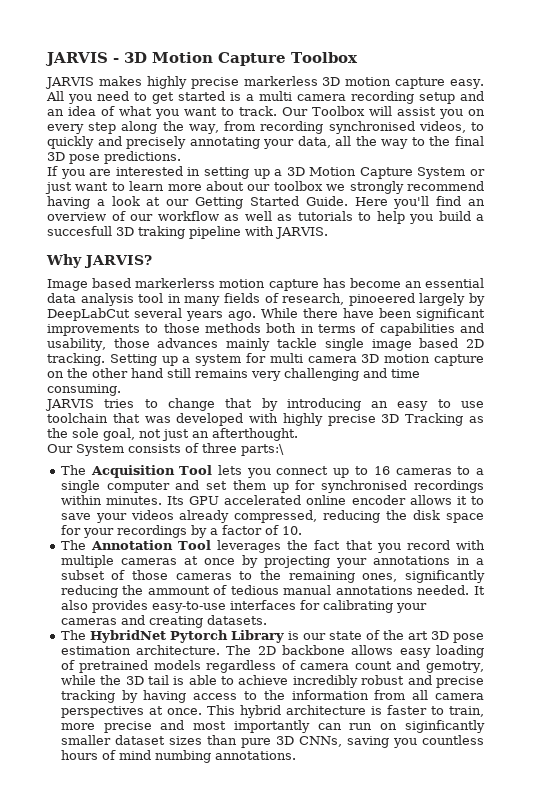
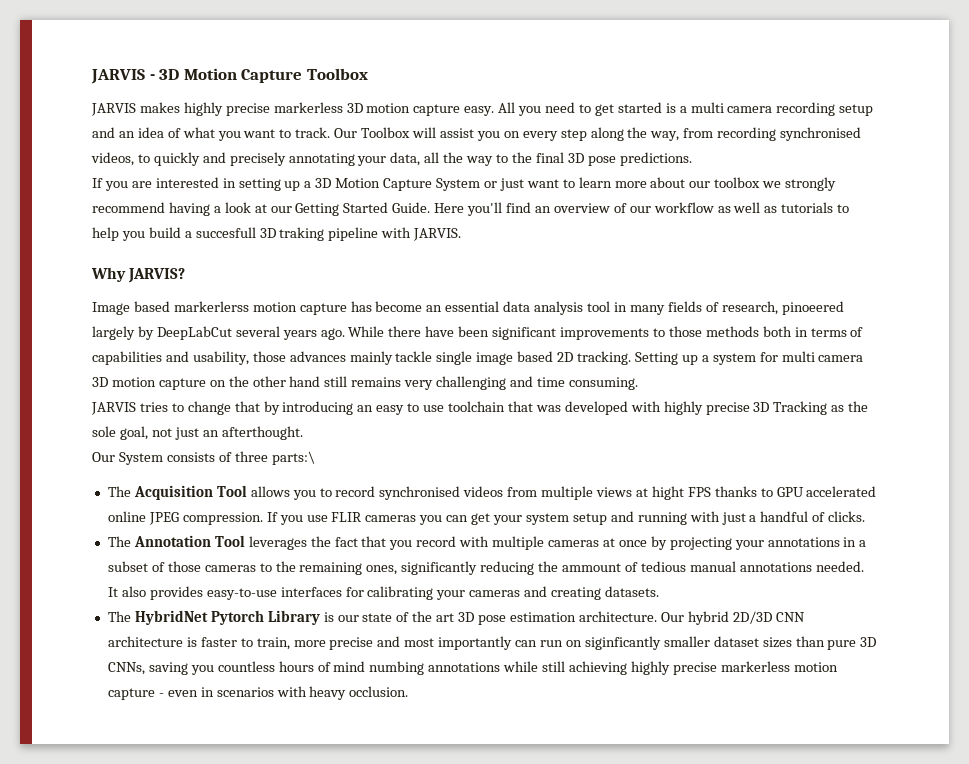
[217,465,484,478] [60,480,484,493] [60,495,485,505] [60,510,484,523] [60,525,302,538] lets you connect up to 16 cameras to a single computer and set them up for synchronised recordings within minutes. Its GPU accelerated online encoder allows it to save your videos already compressed, reducing the disk space for your recordings by a factor of 10. -> [250,486,877,500] [107,511,866,525] allows you to record synchronised videos from multiple views at hight FPS thanks to GPU accelerated online JPEG compression. If you use FLIR cameras you can get your system setup and running with just a handful of clicks.
[226,645,484,658] [60,660,485,673] [60,675,484,688] [60,690,484,703] [60,705,281,718] The 2D backbone allows easy loading of pretrained models regardless of camera count and gemotry, while the 3D tail is able to achieve incredibly robust and precise tracking by having access to the information from all camera perspectives at once. This hybrid -> [660,611,805,625] Our hybrid 2D/3D CNN
[214,751,296,760] annotations. -> [428,661,838,675] [107,686,409,700] annotations while still achieving highly precise markerless motion capture - even in scenarios with heavy occlusion.

